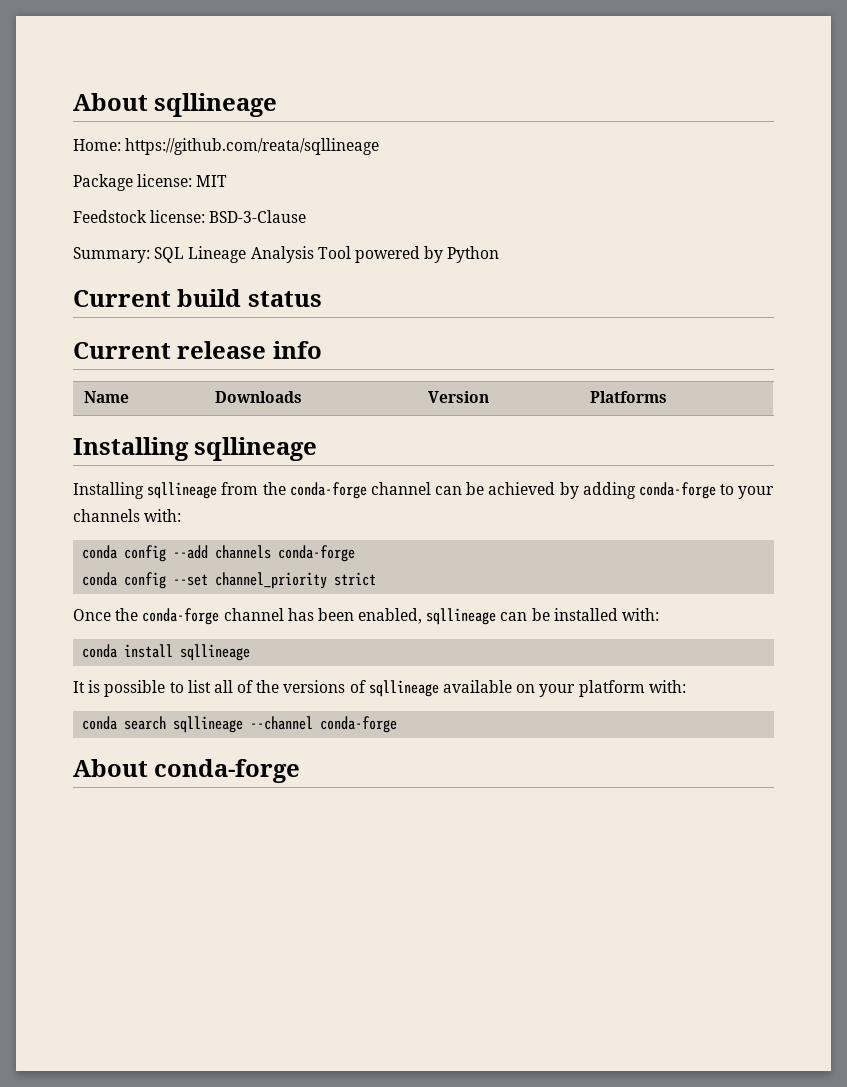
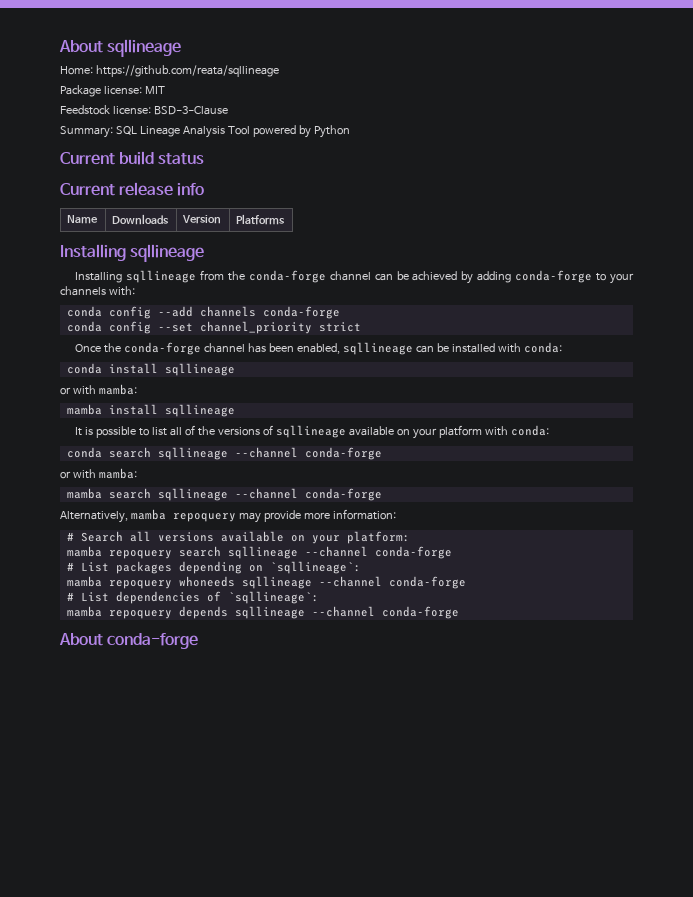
[622,608,660,621] with: -> [497,342,562,353] with conda:
(251, 652) none -> [60,384,137,395] [66,404,235,417] // or with mamba: // mamba install sqllineage
[648,680,686,693] with: -> [484,425,549,436] with conda:
(398, 724) none -> [60,468,137,479] [66,488,382,501] [60,509,396,523] [66,531,410,544] [66,546,452,559] [66,561,361,574] [66,576,466,589] [66,591,319,604] [66,606,459,619] // or with mamba: // mamba search sqllineage --channel conda-forge // Alternatively, mamba repoquery may provide more information: // # Search all versions available on your platform: // mamba repoquery search sqllineage --channel conda-forge // # List packages depending on `sqllineage`: // mamba repoquery whoneeds sqllineage --channel conda-forge // # List dependencies of `sqllineage`: // mamba repoquery depends sqllineage --channel conda-forge

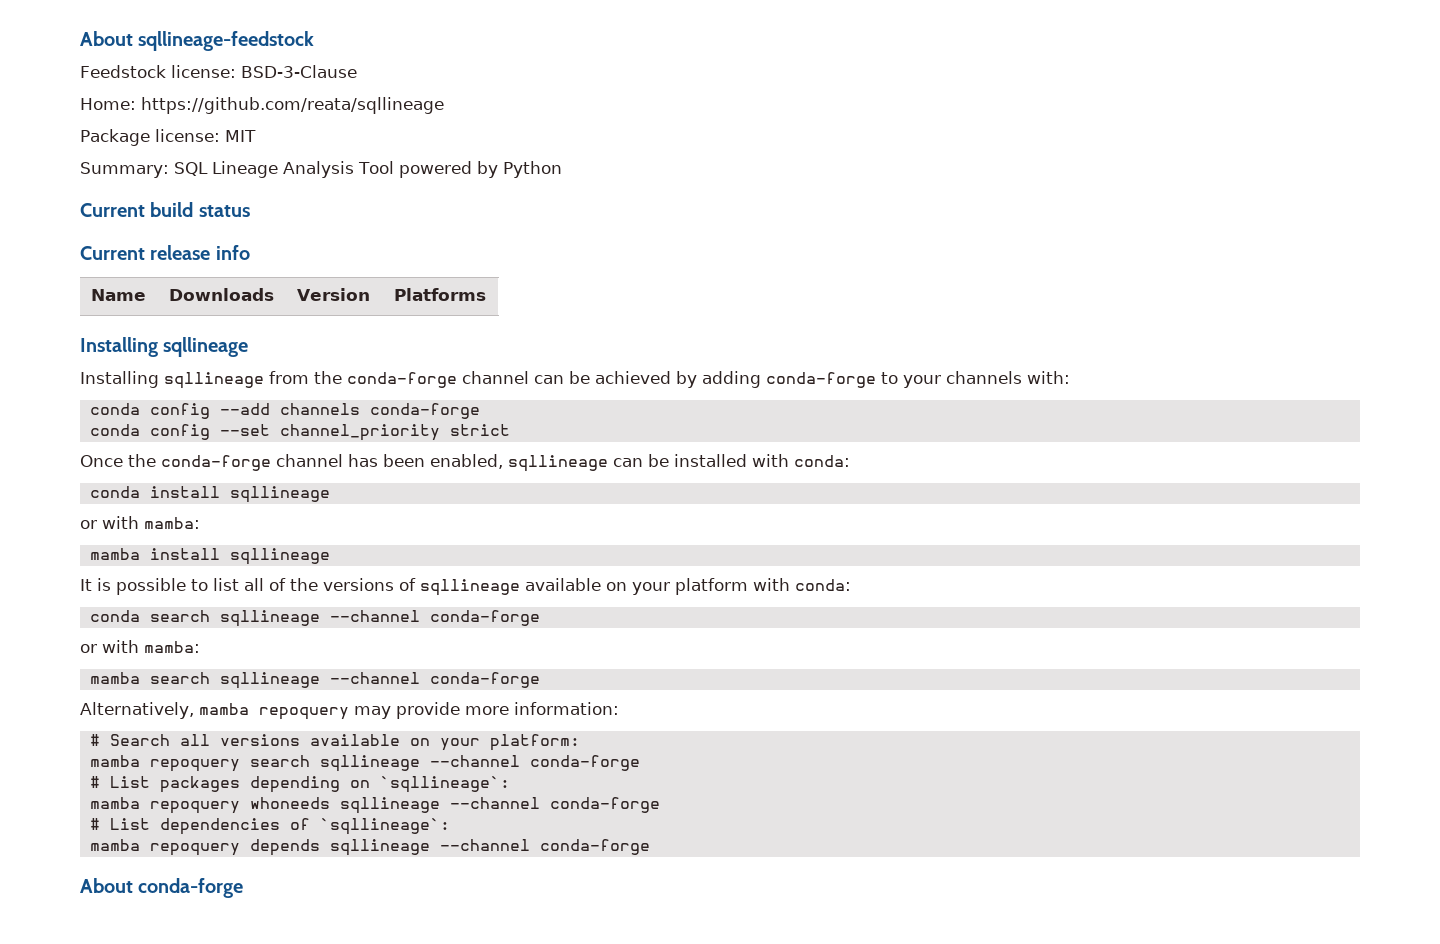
[59,39,182,57] About sqllineage -> [80,31,315,51] [80,65,357,78] About sqllineage-feedstock // Feedstock license: BSD-3-Clause
[60,105,228,115] // Feedstock license: BSD-3-Clause -> (256, 136) none

